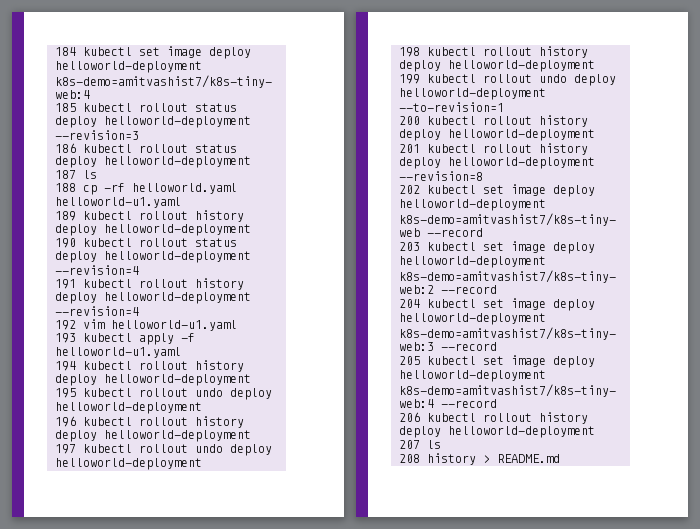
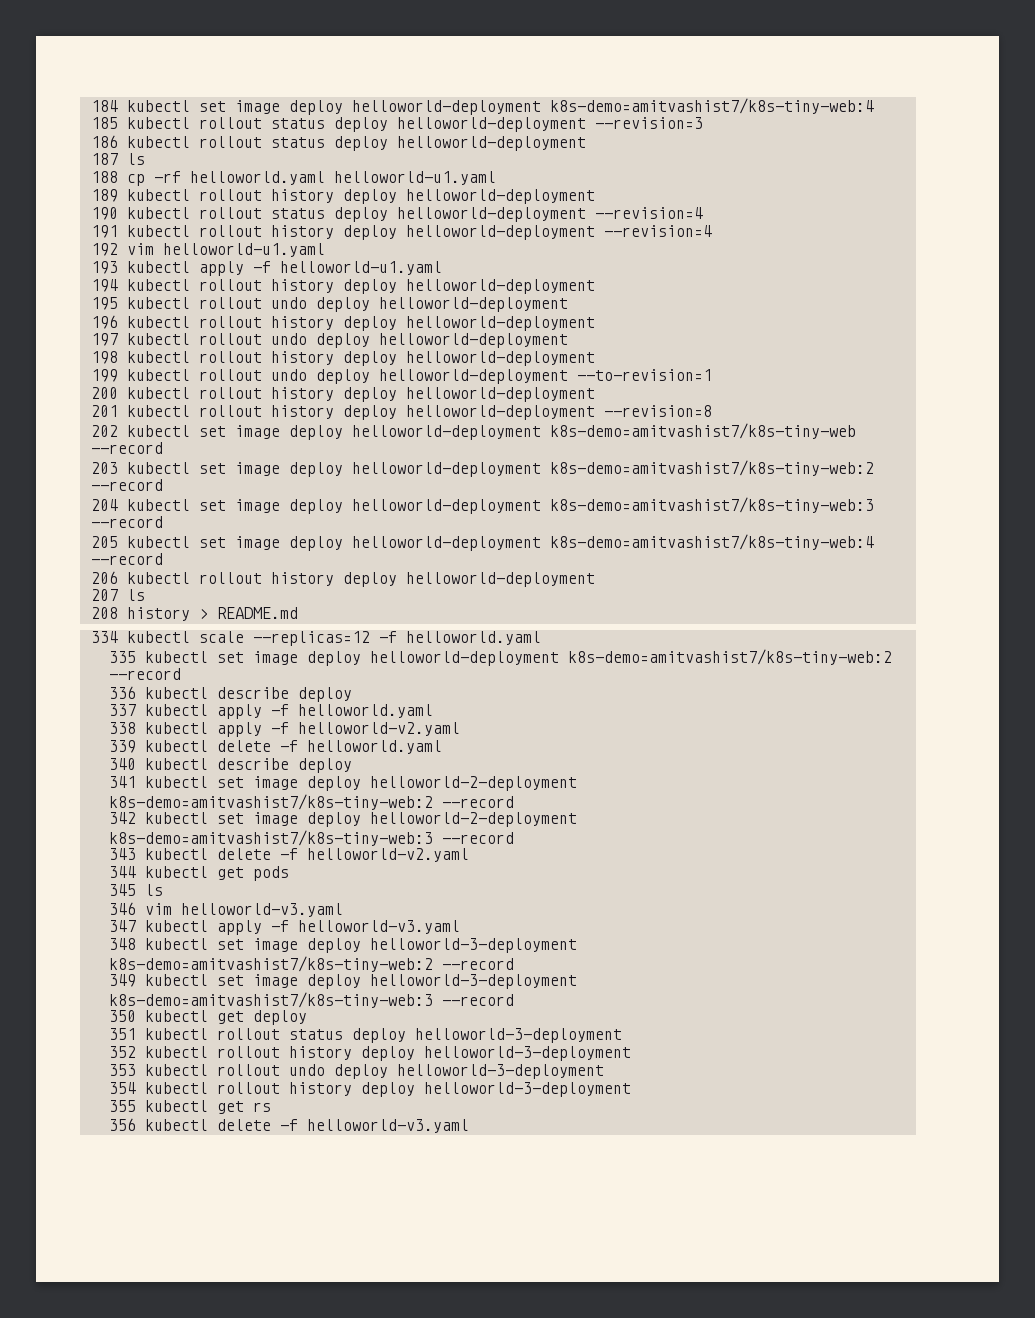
(561, 458) none -> [90,631,541,646] [108,649,892,666] [108,668,181,680] [108,686,352,702] [108,704,433,719] [108,722,460,737] [108,740,442,754] [108,758,352,773] [108,776,577,791] [108,794,514,810] [108,812,577,827] [108,830,514,846] [108,848,469,862] [108,866,289,881] [108,884,163,896] [108,902,343,917] [108,920,460,935] [108,938,577,953] [108,956,514,972] [108,974,577,989] [108,992,514,1008] [108,1010,307,1025] [108,1028,622,1043] [108,1046,631,1061] [108,1064,604,1079] [108,1082,631,1097] [108,1100,271,1114] [108,1118,469,1133] // 334 kubectl scale --replicas=12 -f helloworld.yaml // 335 kubectl set image deploy helloworld-deployment k8s-demo=amitvashist7/k8s-tiny-web:2 --record // 336 kubectl describe deploy // 337 kubectl apply -f helloworld.yaml // 338 kubectl apply -f helloworld-v2.yaml // 339 kubectl delete -f helloworld.yaml // 340 kubectl describe deploy // 341 kubectl set image deploy helloworld-2-deployment k8s-demo=amitvashist7/k8s-tiny-web:2 --record // 342 kubectl set image deploy helloworld-2-deployment k8s-demo=amitvashist7/k8s-tiny-web:3 --record // 343 kubectl delete -f helloworld-v2.yaml // 344 kubectl get pods // 345 ls // 346 vim helloworld-v3.yaml // 347 kubectl apply -f helloworld-v3.yaml // 348 kubectl set image deploy helloworld-3-deployment k8s-demo=amitvashist7/k8s-tiny-web:2 --record // 349 kubectl set image deploy helloworld-3-deployment k8s-demo=amitvashist7/k8s-tiny-web:3 --record // 350 kubectl get deploy // 351 kubectl rollout status deploy helloworld-3-deployment // 352 kubectl rollout history deploy helloworld-3-deployment // 353 kubectl rollout undo deploy helloworld-3-deployment // 354 kubectl rollout history deploy helloworld-3-deployment // 355 kubectl get rs // 356 kubectl delete -f helloworld-v3.yaml

